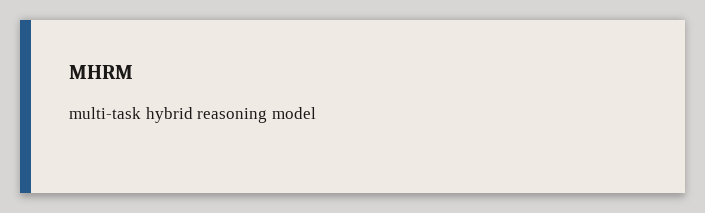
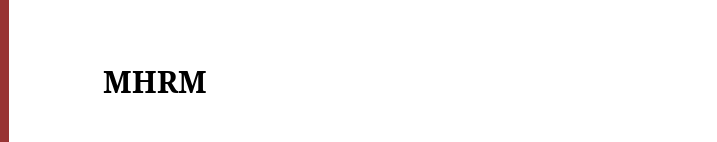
[69,107,316,123] // multi-task hybrid reasoning model -> (207, 82) none

